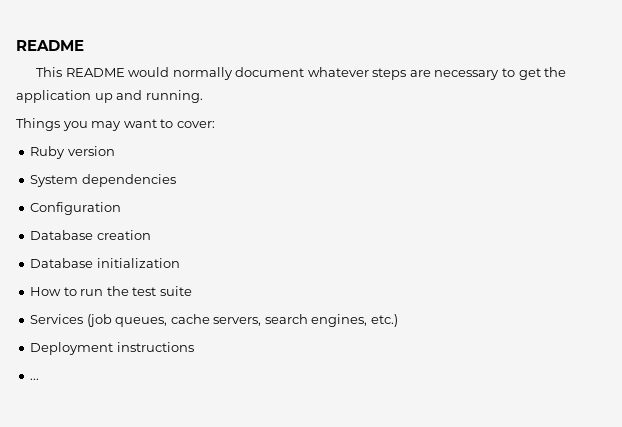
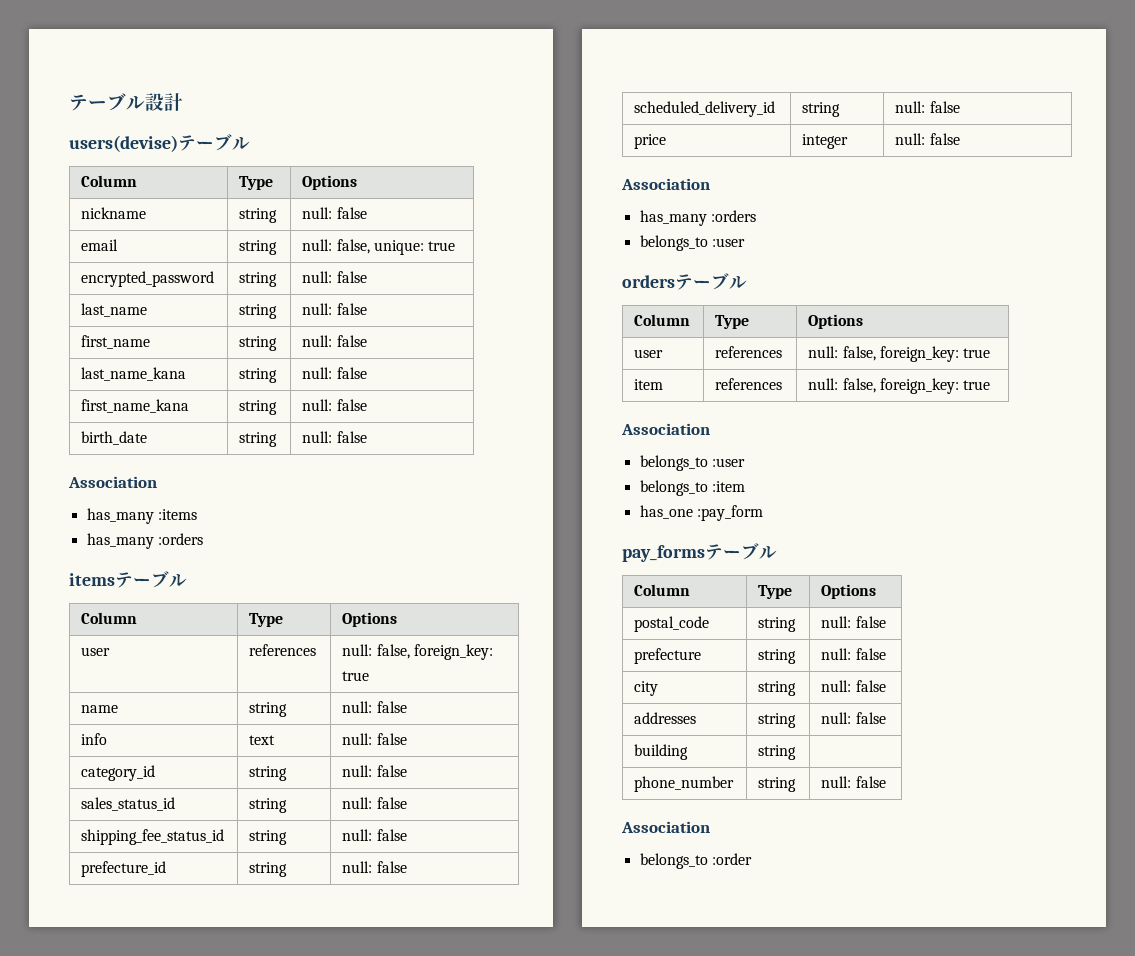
[16,40,84,51] [36,67,567,80] [16,90,203,103] [16,118,215,131] [30,146,115,159] [30,174,176,187] [30,202,122,215] [30,230,151,240] [30,258,180,268] [30,286,192,296] [30,314,398,327] [30,342,194,355] [30,378,40,380] README // This README would normally document whatever steps are necessary to get the application up and running. // Things you may want to cover: // Ruby version // System dependencies // Configuration // Database creation // Database initialization // How to run the test suite // Services (job queues, cache servers, search engines, etc.) // Deployment instructions // ... -> [69,93,183,111] [69,134,250,152] [81,175,138,187] [239,176,274,190] [302,175,358,190] [81,207,147,219] [239,208,278,223] [302,207,367,219] [81,239,119,251] [239,240,278,255] [302,239,456,255] [81,271,215,287] [239,272,278,287] [302,271,367,283] [81,303,148,317] [239,304,278,319] [302,303,367,315] [81,335,151,349] [239,336,278,351] [302,335,367,347] [81,367,187,381] [239,368,278,383] [302,367,367,379] [81,399,190,413] [239,400,278,415] [302,399,367,411] [81,431,148,445] [239,432,278,447] [302,431,367,443] [68,476,157,488] [86,508,197,524] [86,533,203,549] [69,571,187,588] [81,612,138,624] [249,613,284,627] [342,612,398,627] [81,647,111,656] [249,644,317,656] [342,644,494,660] [342,671,370,681] [81,705,119,713] [249,702,288,717] [342,701,407,713] [81,733,108,745] [249,735,276,745] [342,733,407,745] [81,765,156,781] [249,766,288,781] [342,765,407,777] [81,797,176,811] [249,798,288,813] [342,797,407,809] [81,829,225,845] [249,830,288,845] [342,829,407,841] [81,861,167,877] [249,862,288,877] [342,861,407,873] [634,101,776,117] [802,102,841,117] [895,101,960,113] [634,134,667,149] [802,134,849,149] [895,133,960,145] [621,178,710,190] [639,210,756,226] [639,235,745,251] [622,273,747,290] [634,314,691,326] [715,315,750,329] [808,314,864,329] [634,349,664,358] [715,346,783,358] [808,346,991,362] [634,379,664,390] [715,378,783,390] [808,378,991,394] [621,423,710,435] [639,455,745,471] [639,480,745,496] [639,505,763,521] [622,543,777,562] [634,584,691,596] [758,585,793,599] [821,584,877,599] [634,616,710,632] [758,617,797,632] [821,616,886,628] [634,648,702,664] [758,649,797,664] [821,648,886,660] [634,681,659,696] [758,681,797,696] [821,680,886,692] [634,712,697,724] [758,713,797,728] [821,712,886,724] [634,744,689,760] [758,745,797,760] [634,776,735,792] [758,777,797,792] [821,776,886,788] [621,821,710,833] [639,853,752,869] テーブル設計 // users(devise)テーブル // Column | Type | Options // nickname | string | null: false // email | string | null: false, unique: true // encrypted_password | string | null: false // last_name | string | null: false // first_name | string | null: false // last_name_kana | string | null: false // first_name_kana | string | null: false // birth_date | string | null: false // Association // has_many :items // has_many :orders // itemsテーブル // Column | Type | Options // user | references | null: false, foreign_key: true // name | string | null: false // info | text | null: false // category_id | string | null: false // sales_status_id | string | null: false // shipping_fee_status_id | string | null: false // prefecture_id | string | null: false // scheduled_delivery_id | string | null: false // price | integer | null: false // Association // has_many :orders // belongs_to :user // ordersテーブル // Column | Type | Options // user | references | null: false, foreign_key: true // item | references | null: false, foreign_key: true // Association // belongs_to :user // belongs_to :item // has_one :pay_form // pay_formsテーブル // Column | Type | Options // postal_code | string | null: false // prefecture | string | null: false // city | string | null: false // addresses | string | null: false // building | string | // phone_number | string | null: false // Association // belongs_to :order

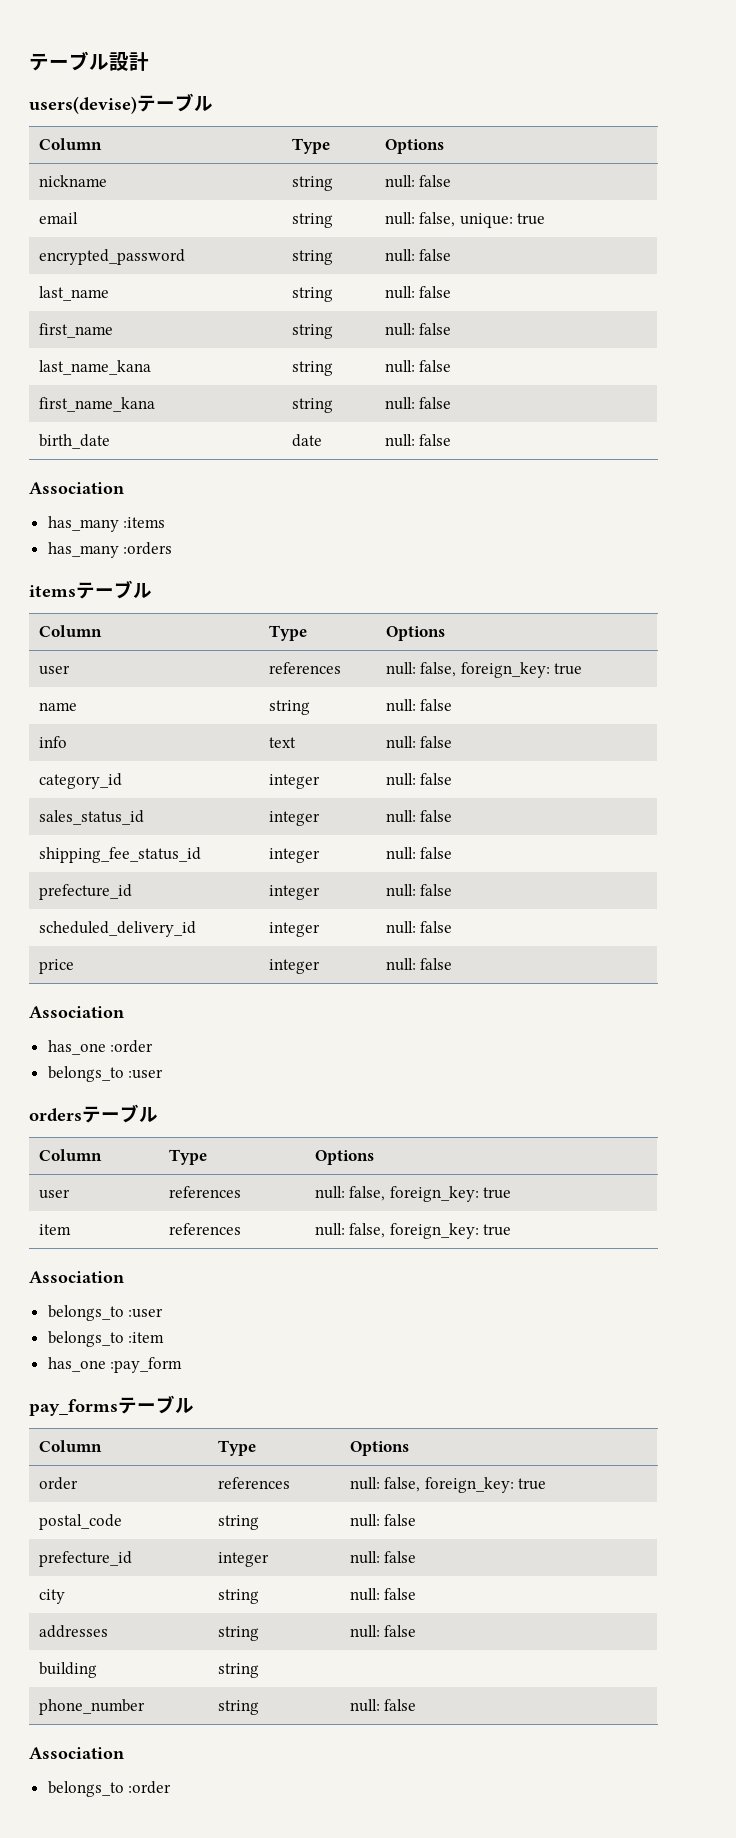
[239,432,278,447] string -> [291,434,322,447] date
[249,766,288,781] string -> [268,774,320,789] integer
[249,798,288,813] string -> [268,811,320,826] integer
[249,830,288,845] [342,829,407,841] [81,861,167,877] [249,862,288,877] string | null: false // prefecture_id | string -> [268,848,320,863] [385,847,453,860] [38,884,132,900] [268,885,320,900] integer | null: false // prefecture_id | integer
[802,102,841,117] string -> [268,922,320,937] integer
[639,210,756,226] has_many :orders -> [47,1040,154,1055] has_one :order
(877, 591) none -> [38,1477,78,1490] [217,1477,290,1489] [349,1477,547,1493] // order | references | null: false, foreign_key: true
[634,648,702,664] [758,649,797,664] prefecture | string -> [38,1551,132,1567] [217,1552,269,1567] prefecture_id | integer

